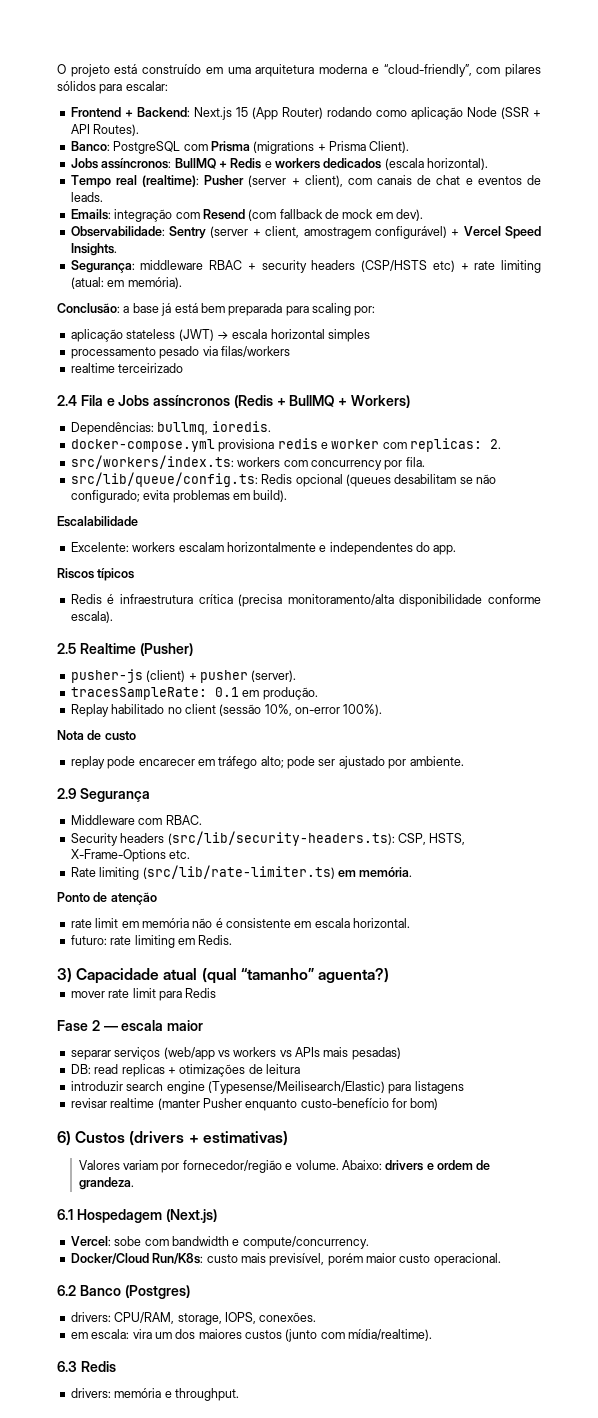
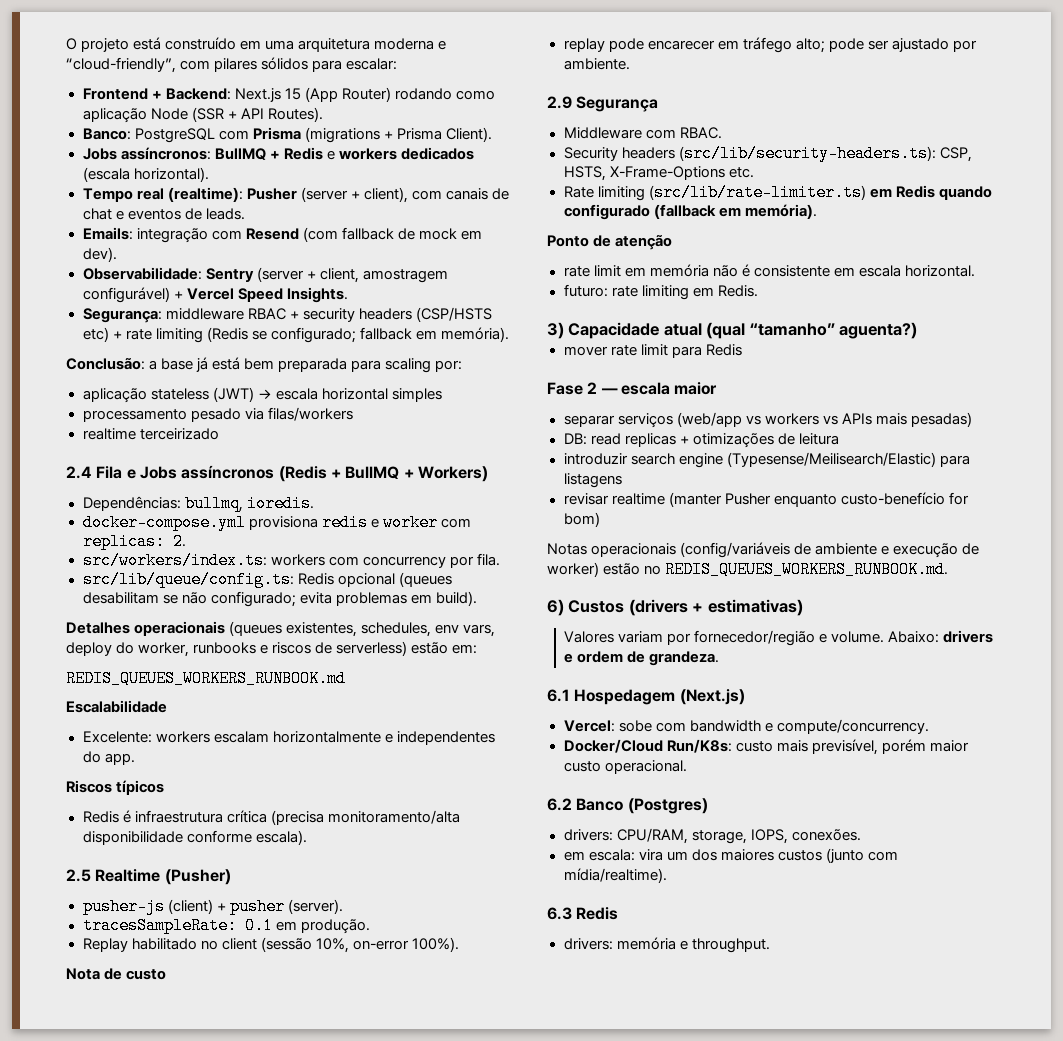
[70,277,104,289] (atual: -> [206,327,412,343] (Redis se configurado; fallback
(288, 496) none -> [66,621,496,637] [66,641,478,657] [66,670,346,687] // Detalhes operacionais (queues existentes, schedules, env vars, deploy do worker, runbooks e riscos de serverless) estão em: // REDIS_QUEUES_WORKERS_RUNBOOK.md
[359,867,413,877] memória. -> [895,185,992,200] [563,204,817,220] Redis quando configurado (fallback em memória).
(439, 1104) none -> [547,542,980,558] [547,561,949,578] // Notas operacionais (config/variáveis de ambiente e execução de worker) estão no REDIS_QUEUES_WORKERS_RUNBOOK.md.

